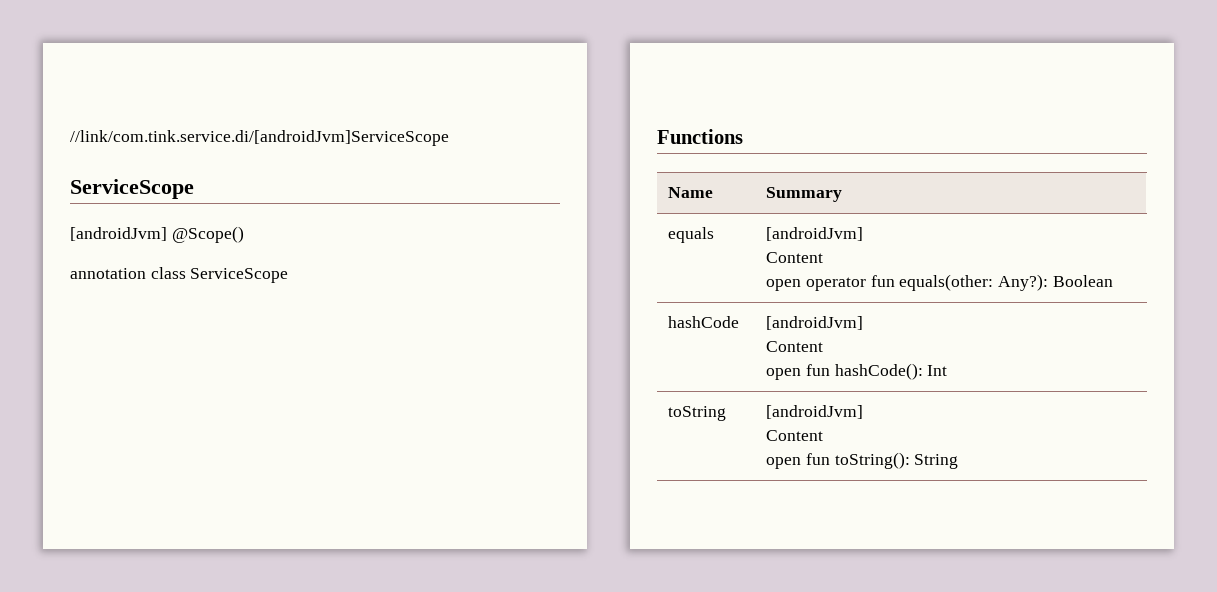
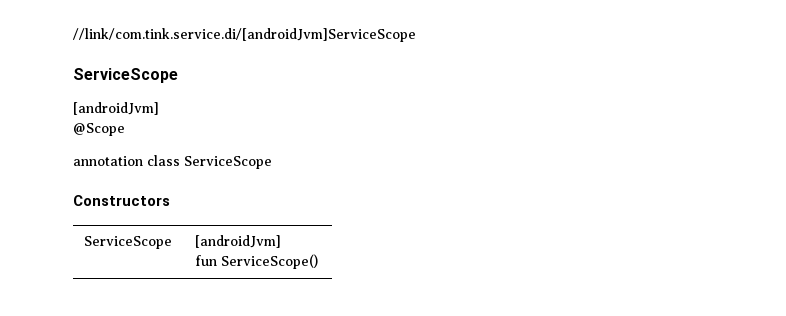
[171,226,244,243] @Scope() -> [73,123,125,136] // @Scope
[657,129,743,144] [668,187,714,198] [766,187,843,202] [668,227,715,243] [766,227,864,241] [766,252,824,263] [766,274,1113,291] [668,316,740,328] [766,316,864,330] [766,341,824,352] [766,363,948,380] [668,406,727,421] [766,405,864,419] [766,430,824,441] [766,452,959,469] Functions // Name | Summary // equals | [androidJvm] // Content // open operator fun equals(other: Any?): Boolean // hashCode | [androidJvm] // Content // open fun hashCode(): Int // toString | [androidJvm] // Content // open fun toString(): String -> [73,195,170,206] [84,236,173,249] [195,235,282,248] [195,254,319,269] Constructors // ServiceScope | [androidJvm] // fun ServiceScope()

